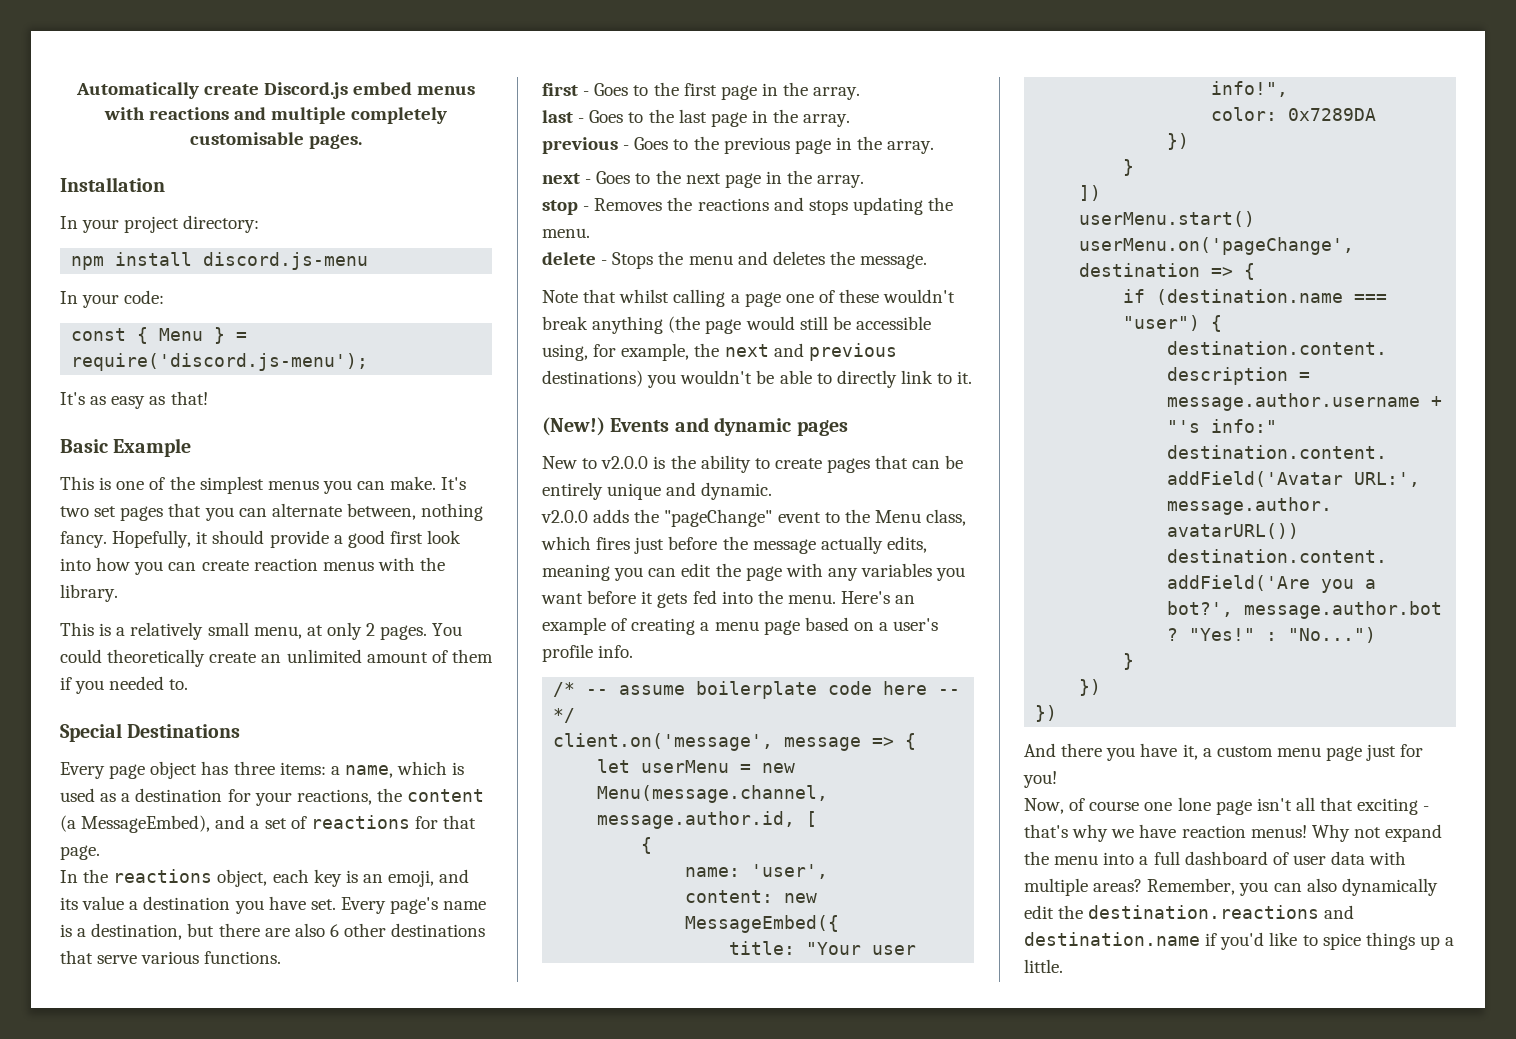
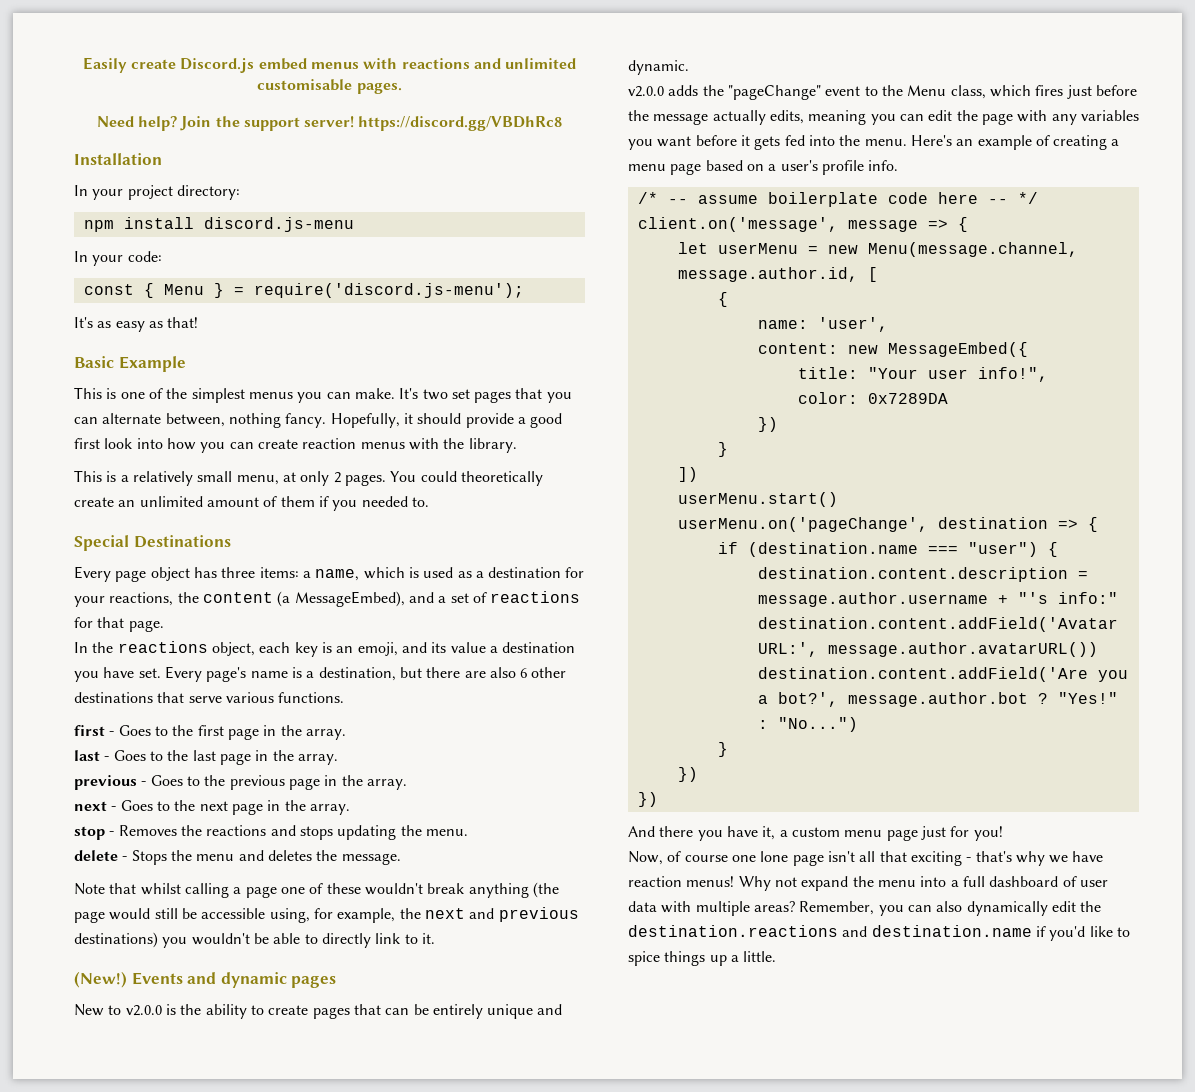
[75,82,199,99] Automatically -> [82,57,127,73] Easily
[271,107,448,124] multiple completely -> [505,58,577,69] unlimited
(363, 141) none -> [96,116,563,131] // Need help? Join the support server! https://discord.gg/VBDhRc8

